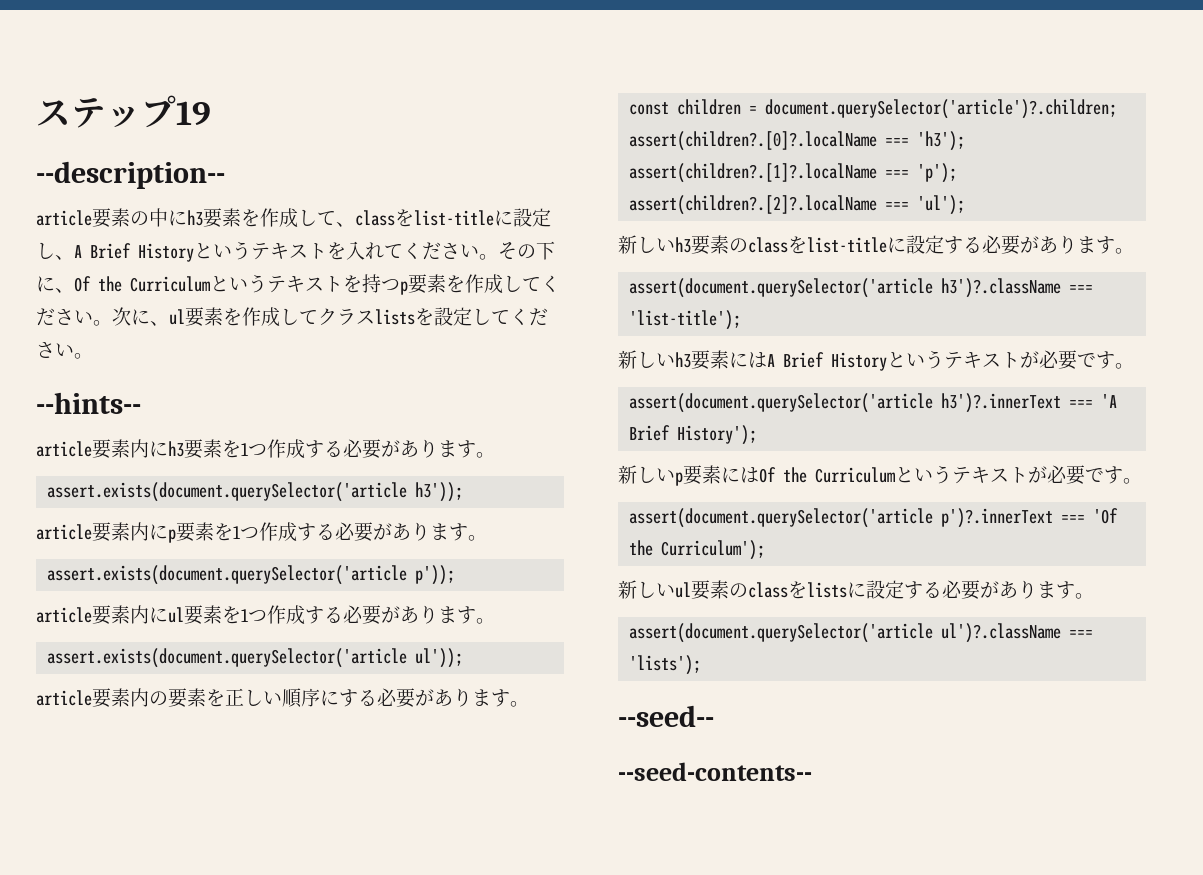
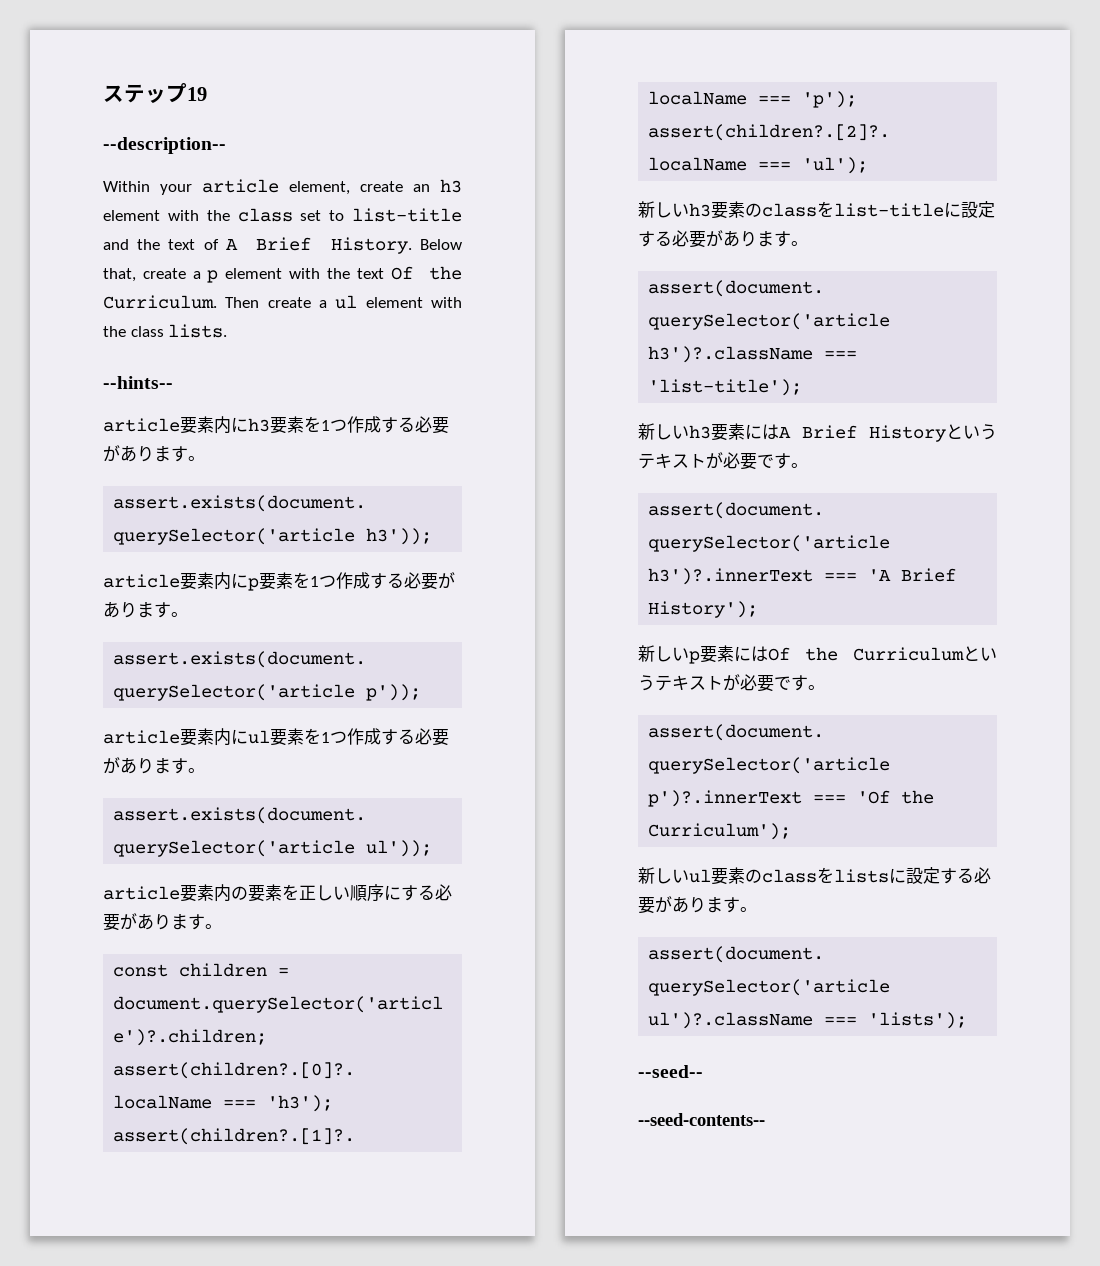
[36,208,551,228] [36,241,555,262] [36,274,560,295] [36,307,548,327] [36,342,93,359] article要素の中にh3要素を作成して、classをlist-titleに設定し、A Brief Historyというテキストを入れてください。その下に、Of the Curriculumというテキストを持つp要素を作成してください。次に、ul要素を作成してクラスlistsを設定してください。 -> [103,179,462,195] [103,208,462,222] [103,237,462,254] [103,266,462,283] [103,295,462,309] [103,324,228,338] Within your article element, create an h3 element with the class set to list-title and the text of A Brief History. Below that, create a p element with the text Of the Curriculum. Then create a ul element with the class lists.

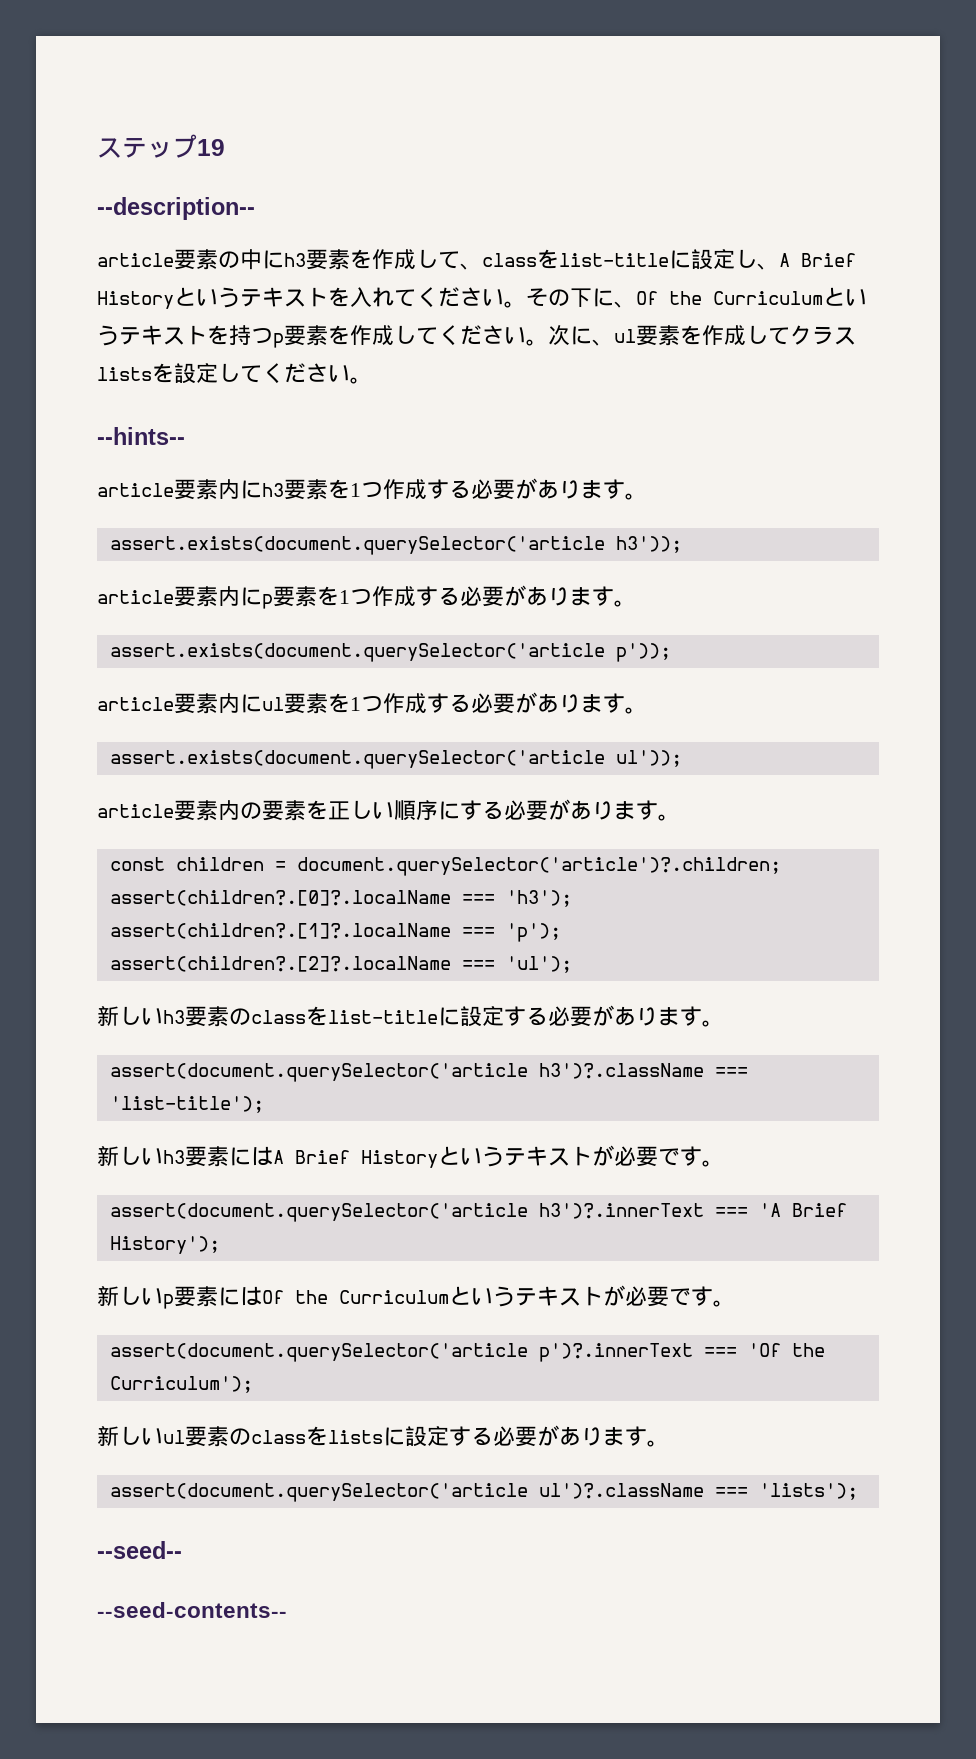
[103,179,462,195] [103,208,462,222] [103,237,462,254] [103,266,462,283] [103,295,462,309] [103,324,228,338] Within your article element, create an h3 element with the class set to list-title and the text of A Brief History. Below that, create a p element with the text Of the Curriculum. Then create a ul element with the class lists. -> [97,249,856,270] [97,287,867,309] [97,325,856,348] [97,363,372,384] article要素の中にh3要素を作成して、classをlist-titleに設定し、A Brief Historyというテキストを入れてください。その下に、Of the Curriculumというテキストを持つp要素を作成してください。次に、ul要素を作成してクラスlistsを設定してください。

